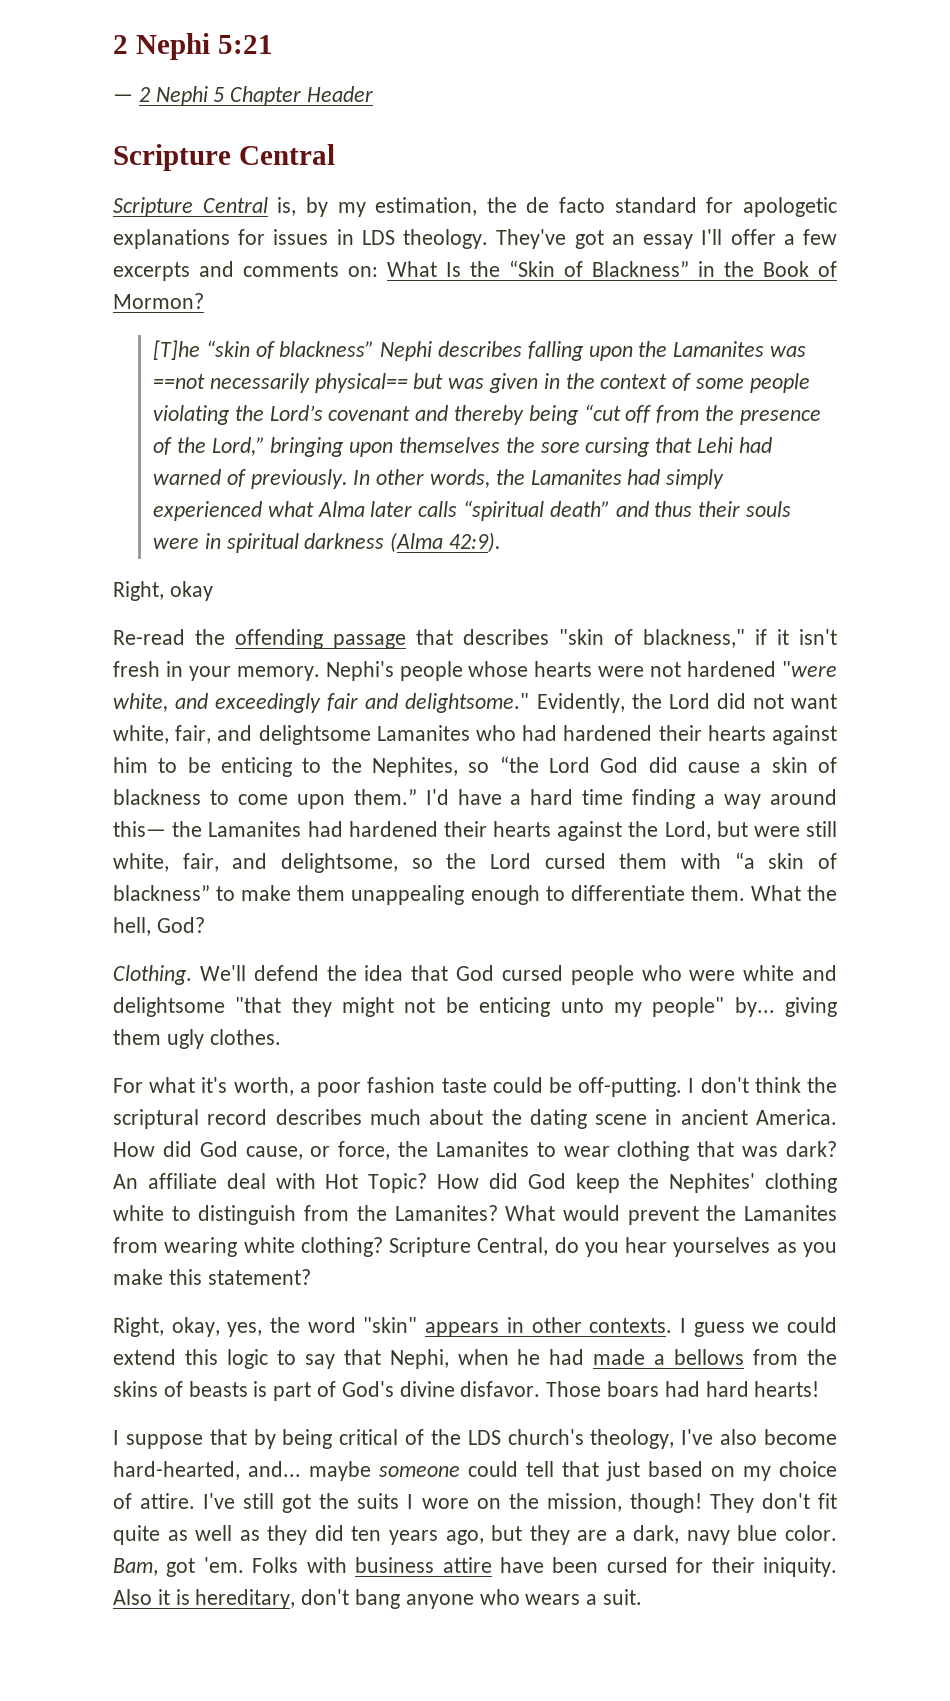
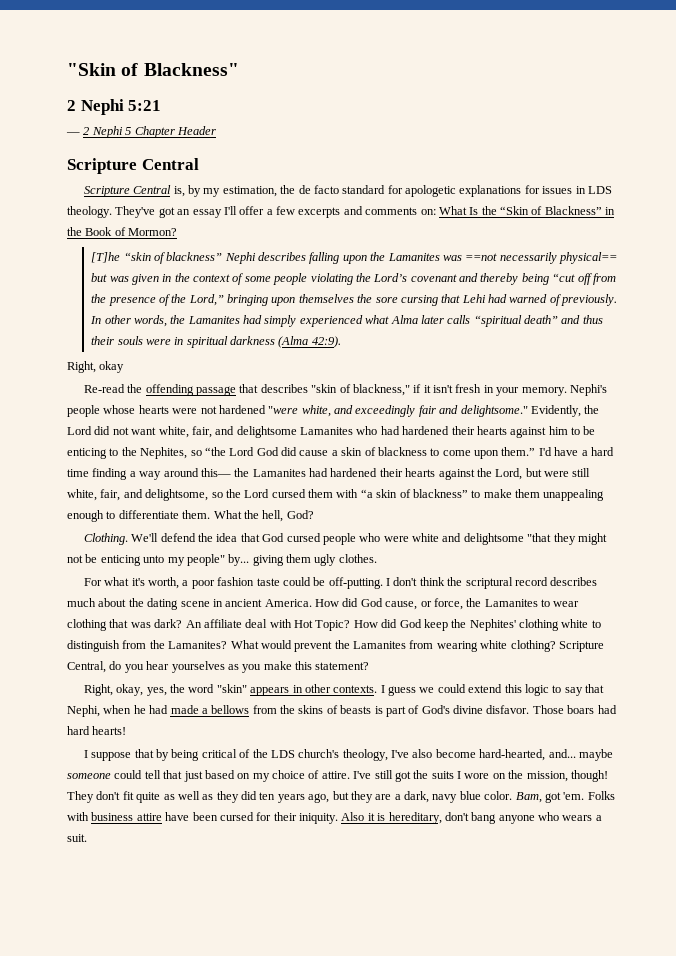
(113, 44) none -> [67,63,239,76] "Skin of Blackness" //

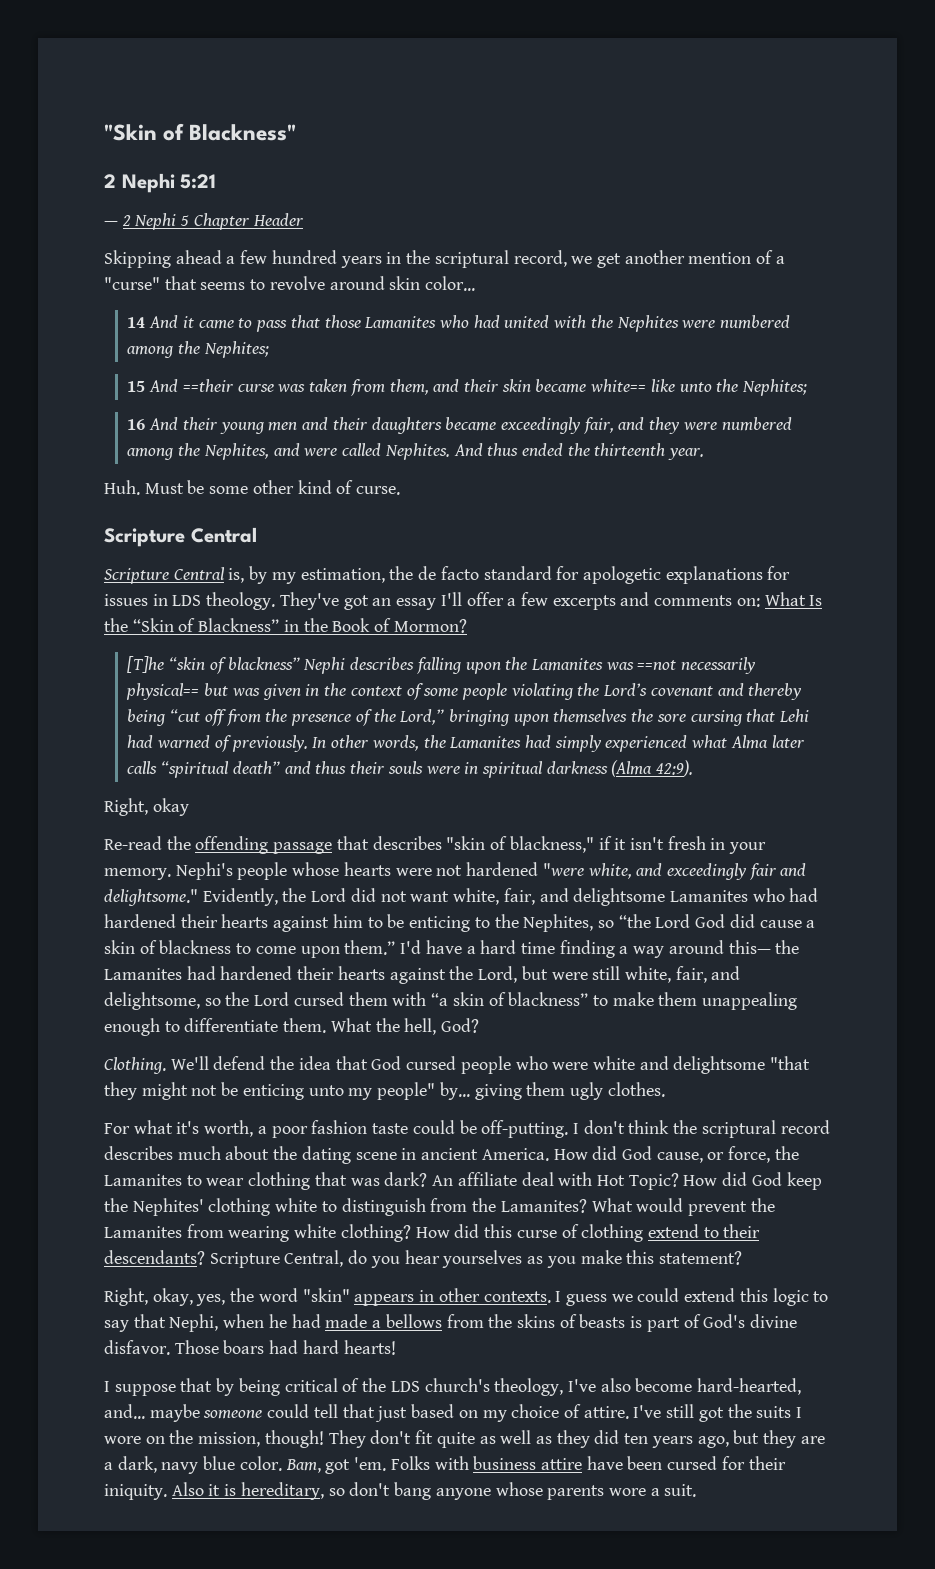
(216, 130) none -> [104,250,785,268] [104,276,476,291] [127,315,791,332] [127,341,269,358] [127,379,808,396] [127,417,792,434] [127,443,705,460] [104,480,401,495] // Skipping ahead a few hundred years in the scriptural record, we get another mention of a "curse" that seems to revolve around skin color... // 14 And it came to pass that those Lamanites who had united with the Nephites were numbered among the Nephites; // 15 And ==their curse was taken from them, and their skin became white== like unto the Nephites; // 16 And their young men and their daughters became exceedingly fair, and they were numbered among the Nephites, and were called Nephites. And thus ended the thirteenth year. // Huh. Must be some other kind of curse.
(556, 646) none -> [415,1224,761,1242] [104,1250,205,1265] How did this curse of clothing extend to their descendants?
(442, 818) none -> [328,1488,345,1496] so
[538,812,593,821] who wears -> [495,1482,646,1500] whose parents wore

